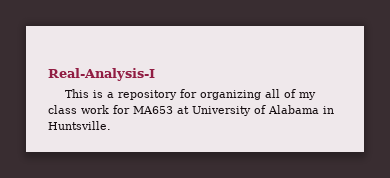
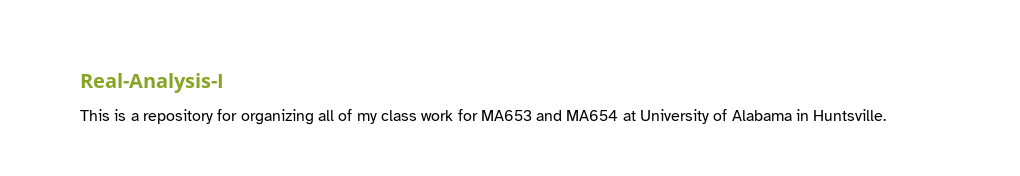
(173, 110) none -> [536,110,619,121] and MA654

